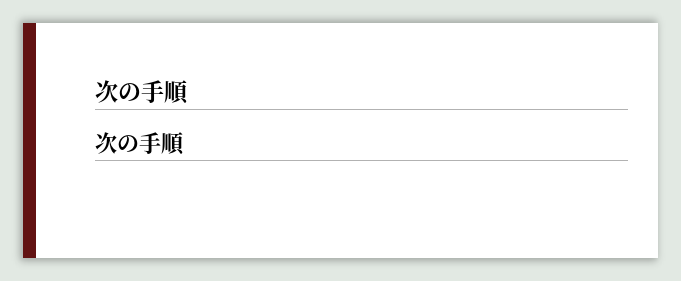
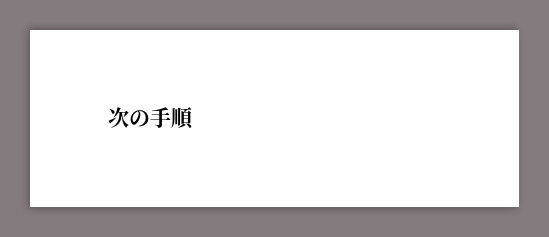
[95,80,189,104] [95,132,184,155] 次の手順 // 次の手順 -> [108,107,193,129] 次の手順

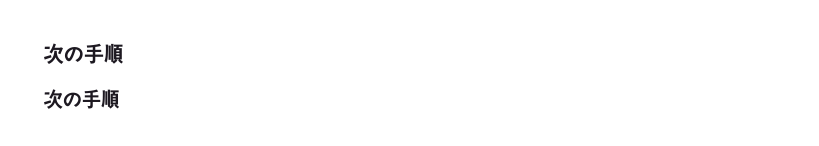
[108,107,193,129] 次の手順 -> [44,43,124,64] [44,89,120,109] 次の手順 // 次の手順

